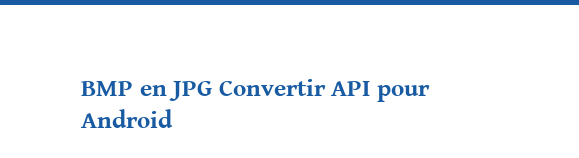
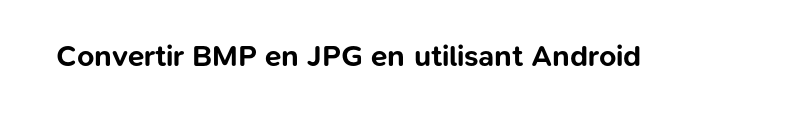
(81, 88) none -> [56,44,185,67] Convertir
[218,79,431,102] Convertir API pour -> [371,44,524,67] en utilisant

